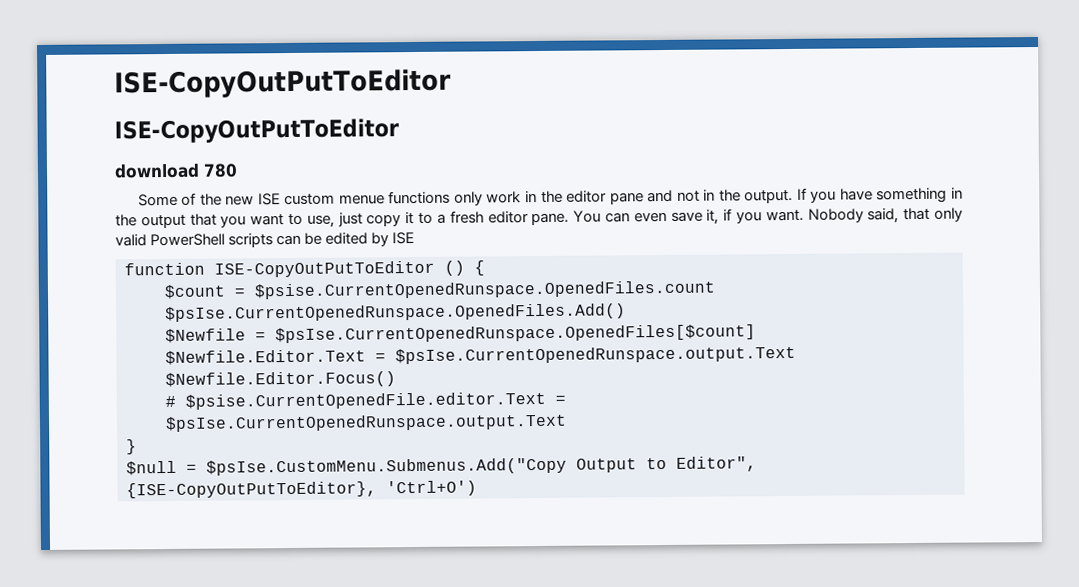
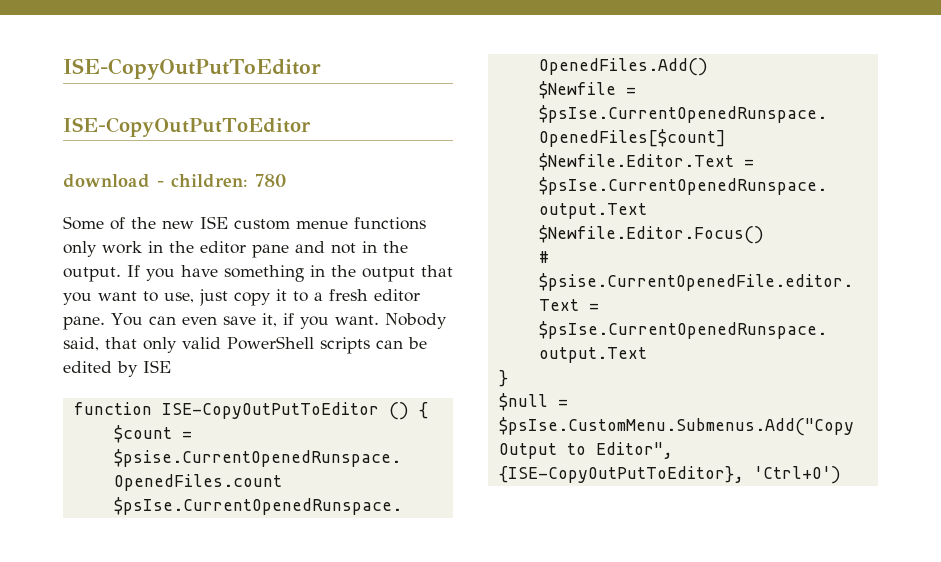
(200, 171) none -> [157,174,248,188] - children:

